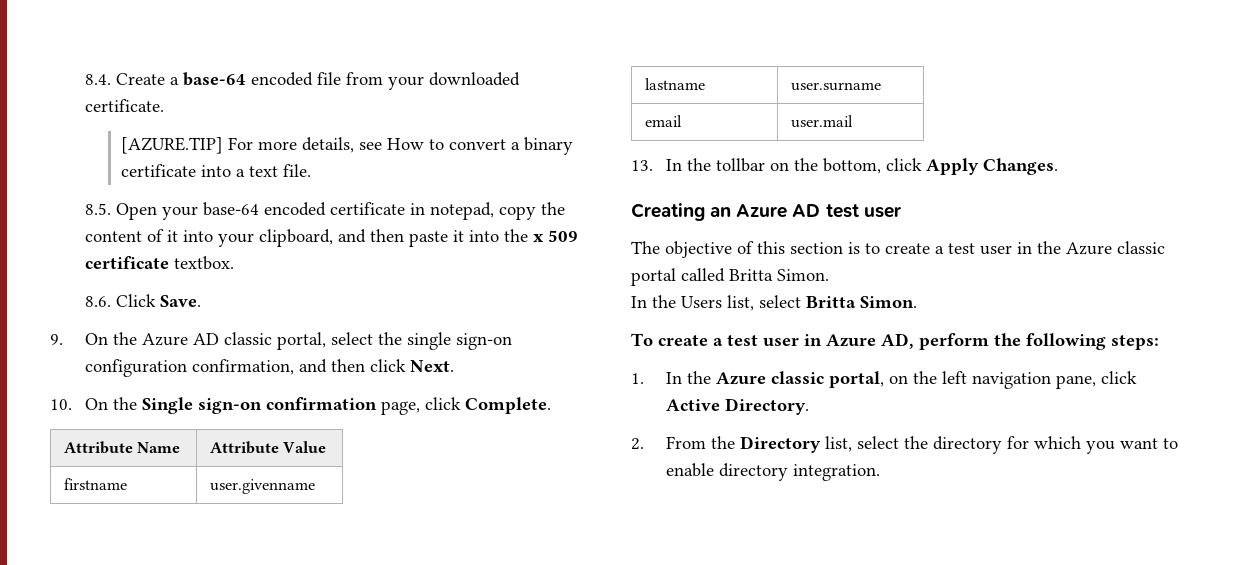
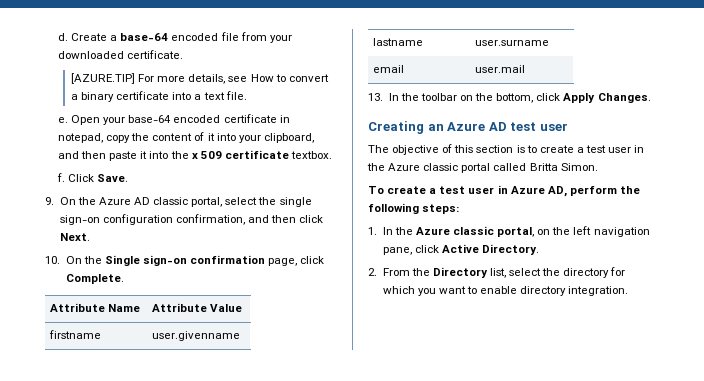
[85,74,112,85] 8.4. -> [58,33,69,41] d.
[85,203,112,215] 8.5. -> [58,117,69,123] e.
[85,296,112,307] 8.6. -> [57,173,66,182] f.
[716,158,766,172] tollbar -> [420,93,457,101] toolbar
[631,295,917,311] // In the Users list, select Britta Simon. -> (598, 167) none

